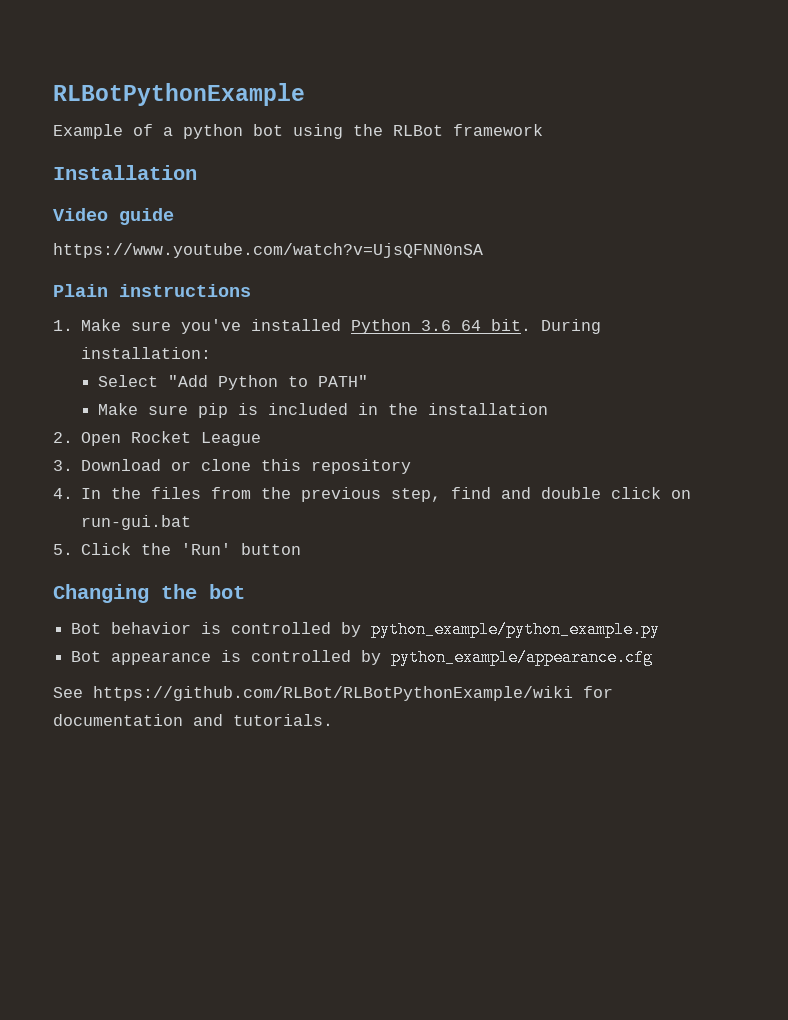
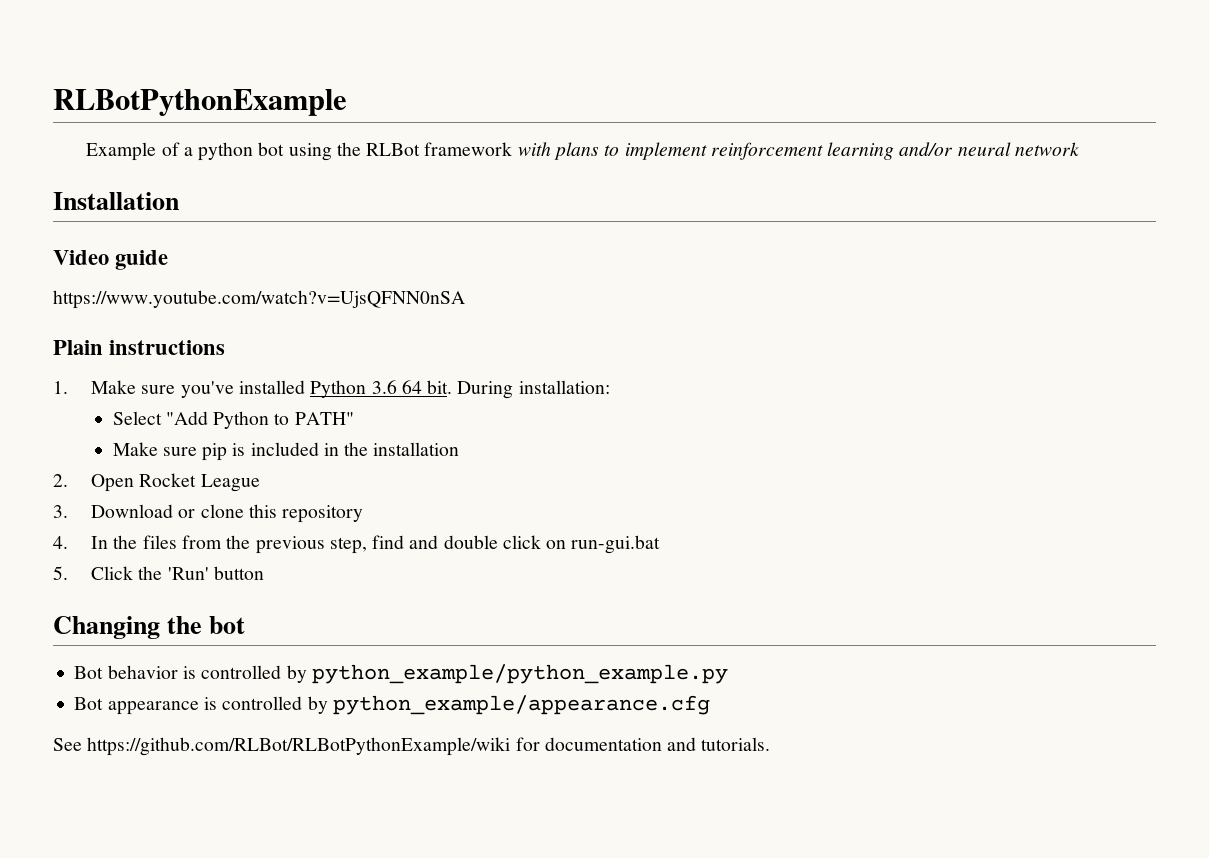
(543, 130) none -> [517,142,1079,160] with plans to implement reinforcement learning and/or neural network

